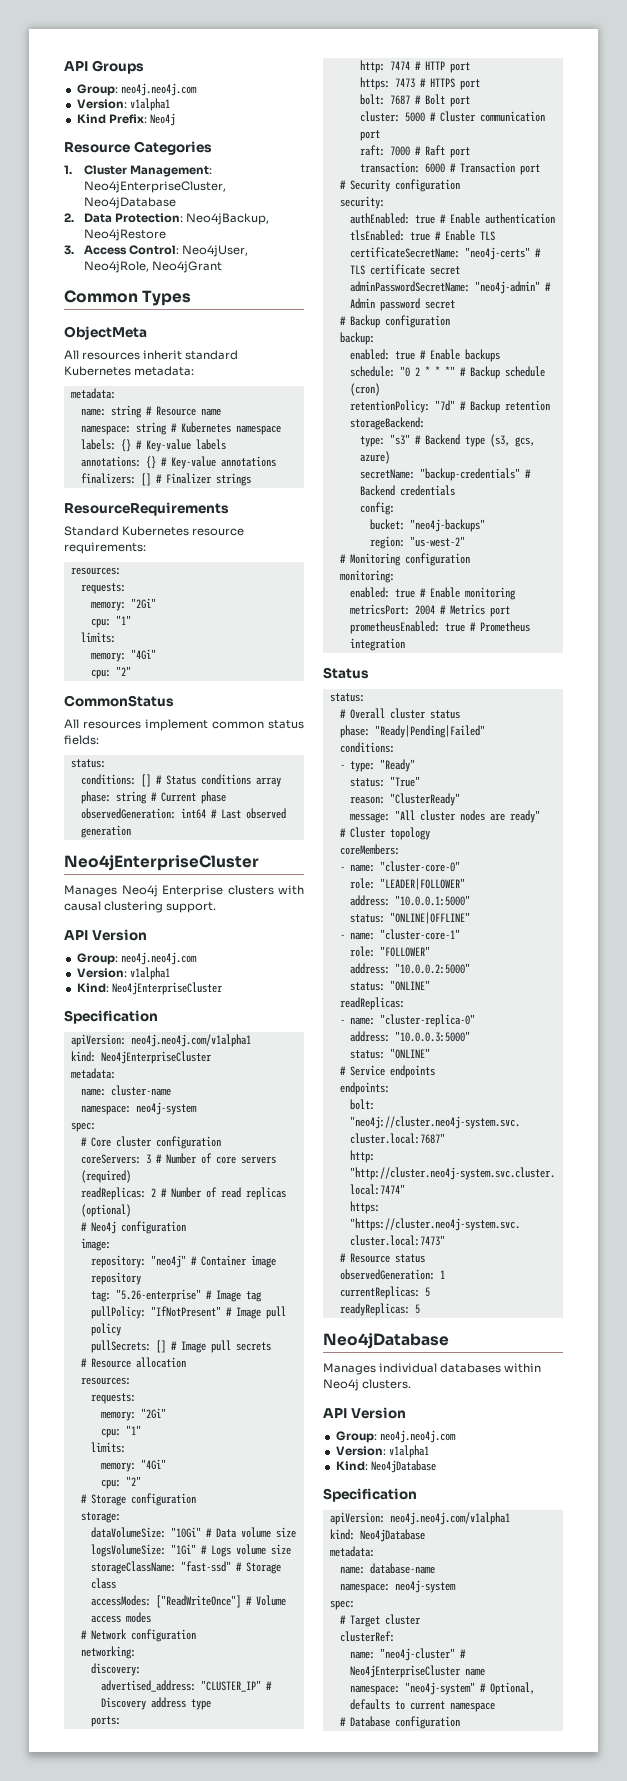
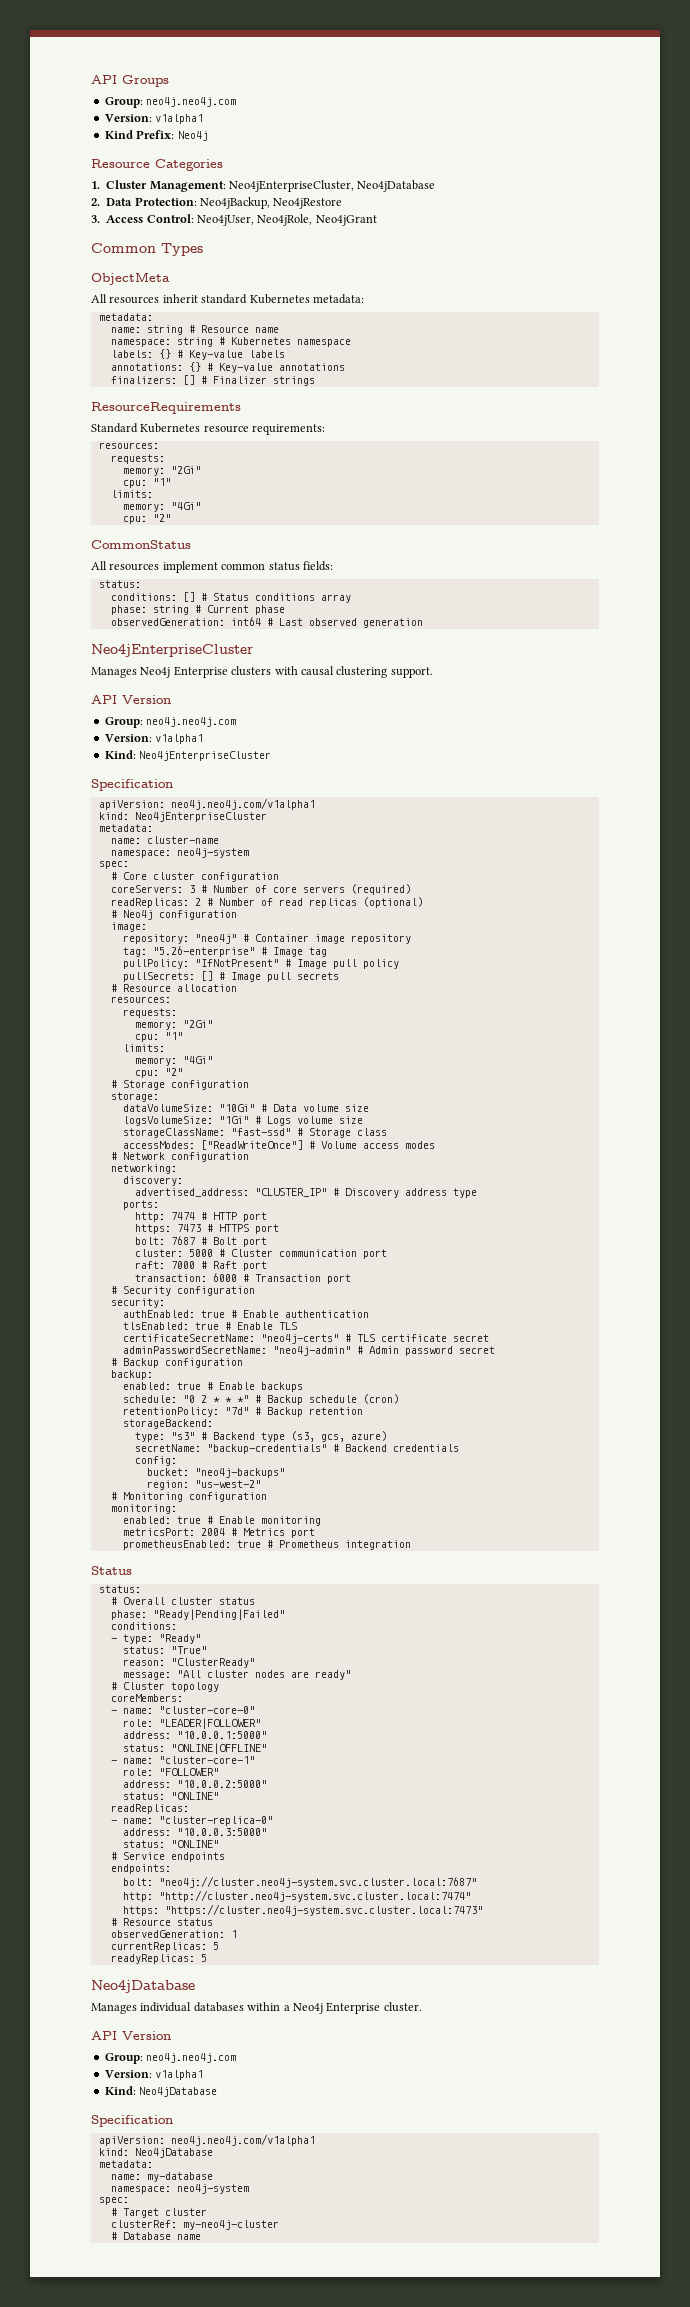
[323,1379,412,1391] Neo4j clusters. -> [283,2002,422,2014] a Neo4j Enterprise cluster.
[369,1563,435,1574] database-name -> [146,2172,213,2182] my-database
[349,1648,466,1661] [349,1665,485,1678] [349,1682,535,1695] [349,1699,495,1712] // name: "neo4j-cluster" # Neo4jEnterpriseCluster name // namespace: "neo4j-system" # Optional, defaults to current namespace -> [182,2220,279,2230] my-neo4j-cluster
[394,1716,460,1729] configuration -> [176,2234,201,2240] name

